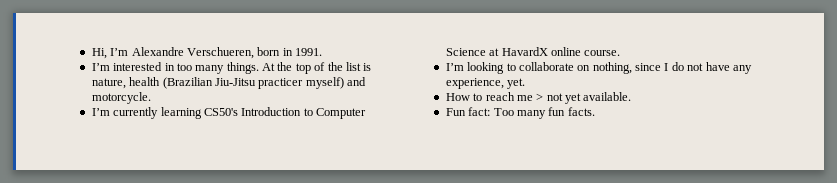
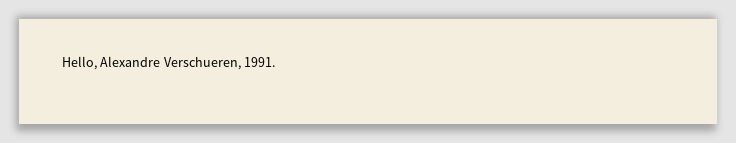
[91,47,322,59] [91,62,372,74] [91,77,366,89] [91,92,151,104] [91,107,366,119] [445,47,621,56] [445,62,752,74] [445,78,526,89] [445,92,632,104] [445,107,595,119] Hi, I’m Alexandre Verschueren, born in 1991. // I’m interested in too many things. At the top of the list is nature, health (Brazilian Jiu-Jitsu practicer myself) and motorcycle. // I’m currently learning CS50's Introduction to Computer Science at HavardX online course. // I’m looking to collaborate on nothing, since I do not have any experience, yet. // How to reach me > not yet available. // Fun fact: Too many fun facts. -> [62,56,276,70] Hello, Alexandre Verschueren, 1991.

